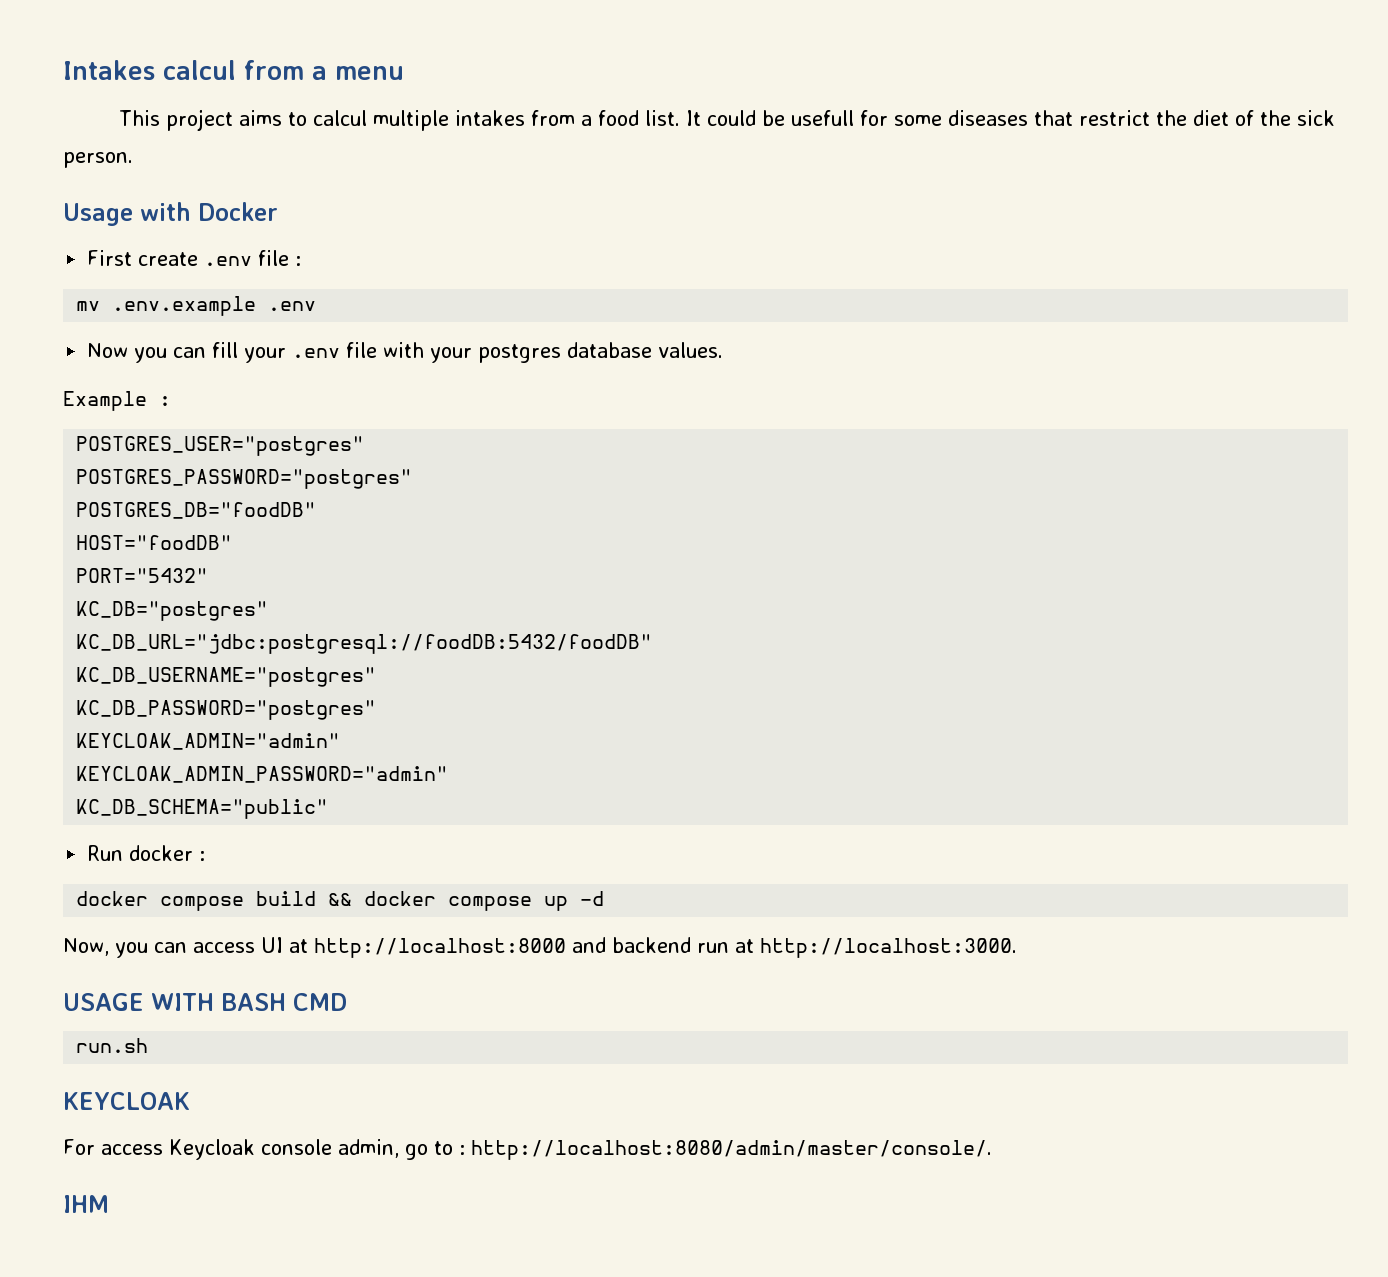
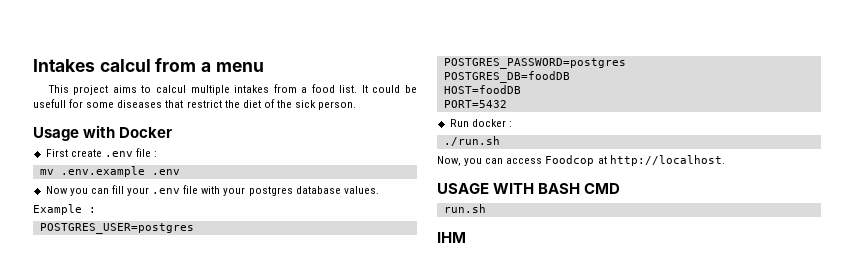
[76,436,365,456] [76,469,413,489] [76,502,317,519] [76,535,233,550] [76,568,209,583] [76,601,269,621] [76,634,653,654] [76,667,377,687] [76,700,377,720] [76,733,341,750] [76,766,449,783] [76,799,329,819] [87,845,206,861] [76,891,605,911] [63,937,1017,958] POSTGRES_USER="postgres" // POSTGRES_PASSWORD="postgres" // POSTGRES_DB="foodDB" // HOST="foodDB" // PORT="5432" // KC_DB="postgres" // KC_DB_URL="jdbc:postgresql://foodDB:5432/foodDB" // KC_DB_USERNAME="postgres" // KC_DB_PASSWORD="postgres" // KEYCLOAK_ADMIN="admin" // KEYCLOAK_ADMIN_PASSWORD="admin" // KC_DB_SCHEMA="public" // Run docker : // docker compose build && docker compose up -d // Now, you can access UI at http://localhost:8000 and backend run at http://localhost:3000. -> [39,223,194,234] [443,58,626,69] [443,71,570,83] [443,85,521,94] [443,100,507,108] [449,119,512,127] [443,136,500,146] [437,155,725,166] POSTGRES_USER=postgres // POSTGRES_PASSWORD=postgres // POSTGRES_DB=foodDB // HOST=foodDB // PORT=5432 // Run docker : // ./run.sh // Now, you can access Foodcop at http://localhost.
[63,1092,190,1110] [63,1139,992,1160] // KEYCLOAK // For access Keycloak console admin, go to : http://localhost:8080/admin/master/console/. -> (486, 208) none

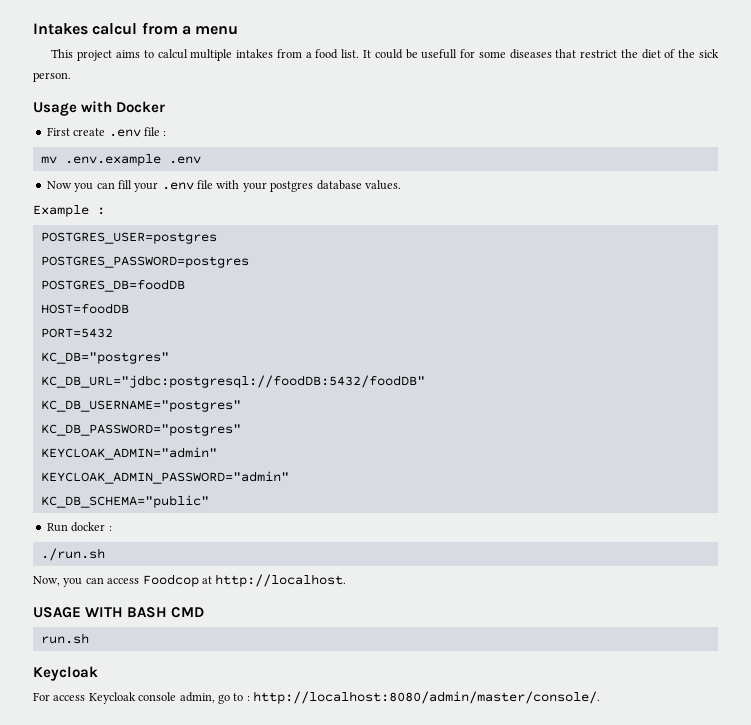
(507, 104) none -> [40,352,169,364] [40,375,425,388] [40,400,241,412] [40,424,241,436] [40,447,217,460] [40,471,289,484] [40,495,209,508] // KC_DB="postgres" // KC_DB_URL="jdbc:postgresql://foodDB:5432/foodDB" // KC_DB_USERNAME="postgres" // KC_DB_PASSWORD="postgres" // KEYCLOAK_ADMIN="admin" // KEYCLOAK_ADMIN_PASSWORD="admin" // KC_DB_SCHEMA="public"
[437,232,466,243] IHM -> [33,666,98,681] [33,691,600,704] Keycloak // For access Keycloak console admin, go to : http://localhost:8080/admin/master/console/.

